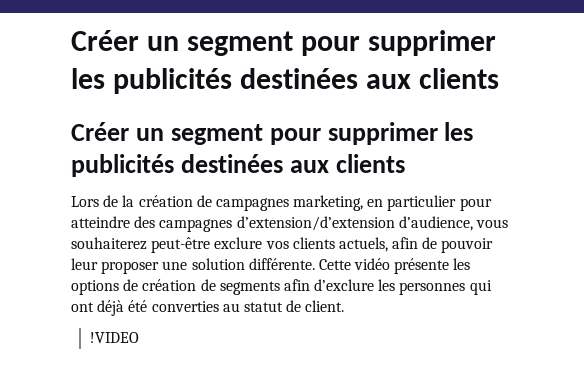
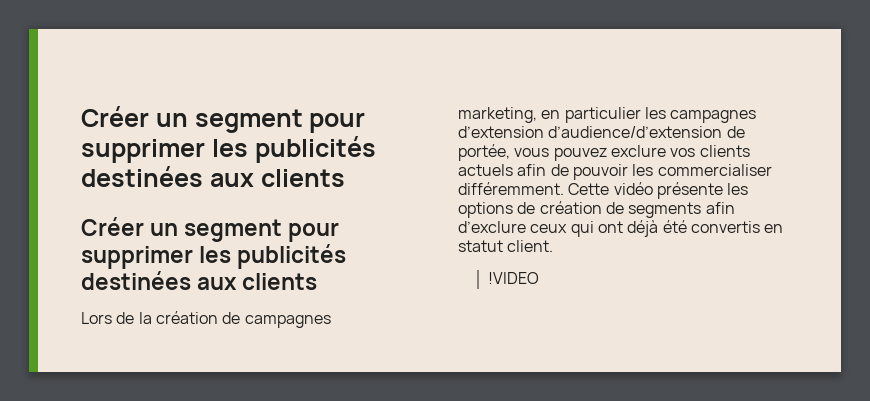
[459,198,492,211] [71,216,508,232] [71,237,211,253] pour atteindre des campagnes d’extension/d’extension d’audience, vous souhaiterez peut-être -> [644,107,757,123] [458,126,745,138] [458,144,607,161] les campagnes d’extension d’audience/d’extension de portée, vous pouvez
[338,237,388,252] actuels, -> [458,164,513,176] actuels
[71,258,315,274] leur proposer une solution différente. -> [632,164,772,176] [458,182,564,195] les commercialiser différemment.
[378,279,466,295] les personnes -> [530,224,568,233] ceux
[151,300,302,312] converties au statut de -> [690,221,784,233] [458,240,503,252] convertis en statut

